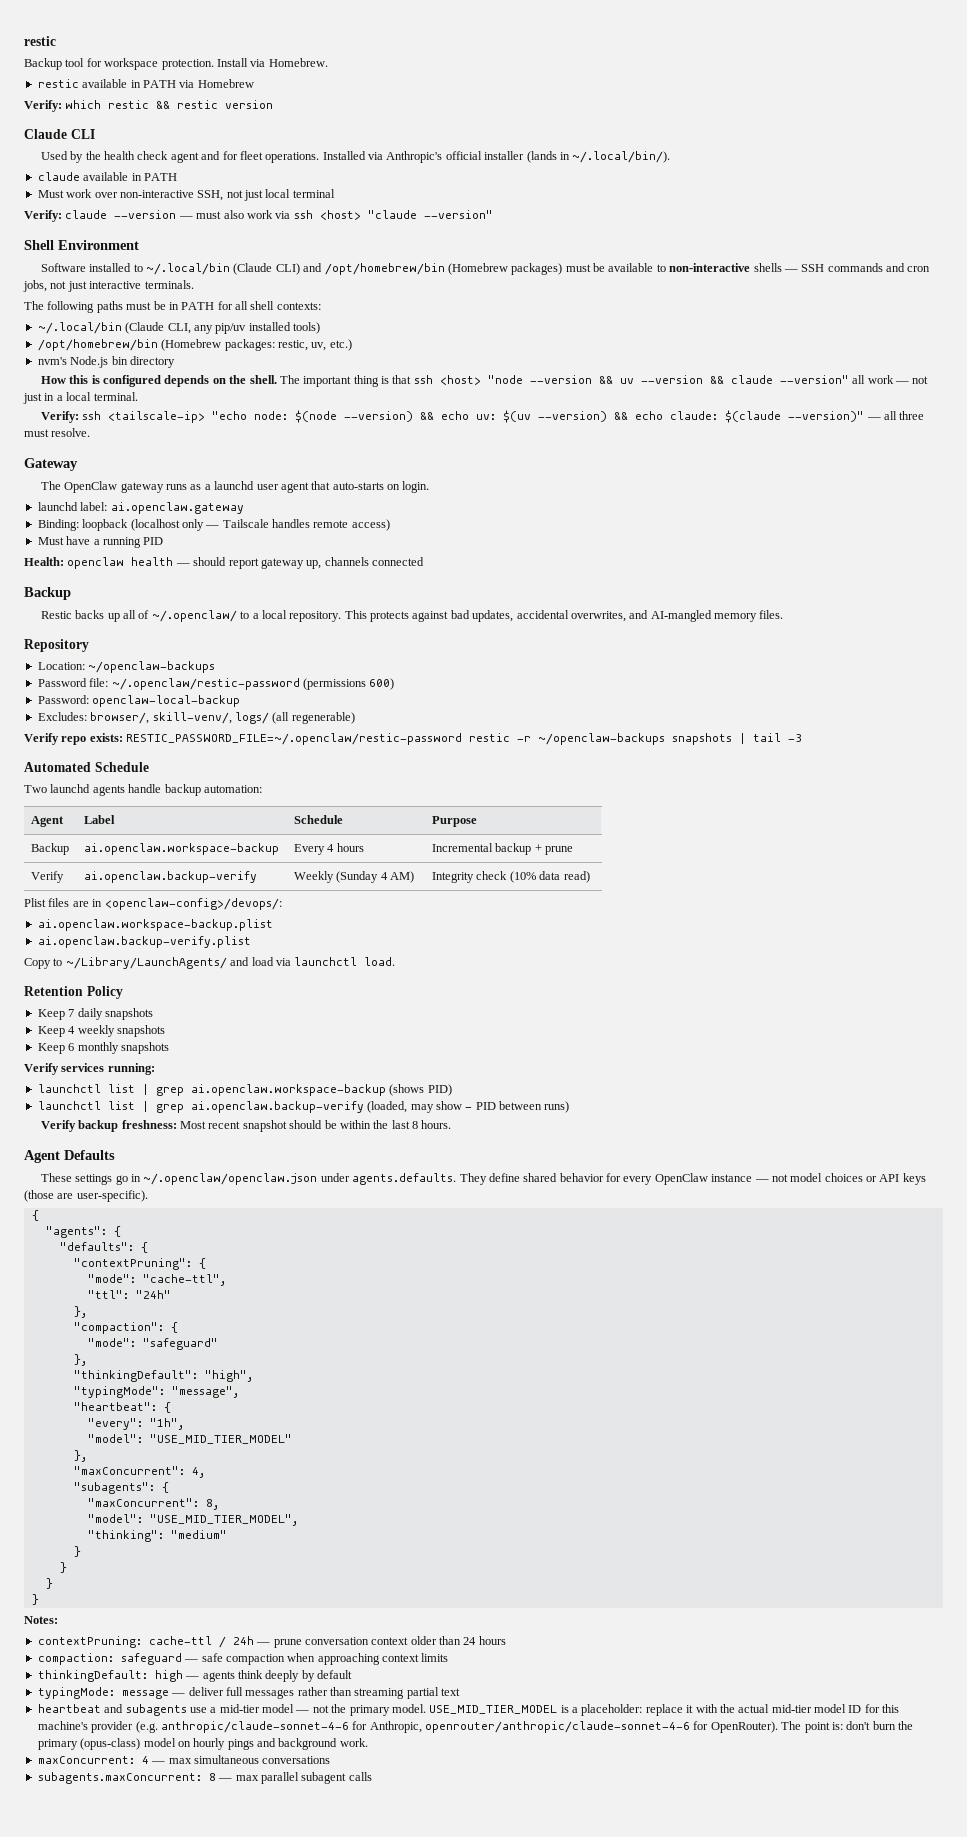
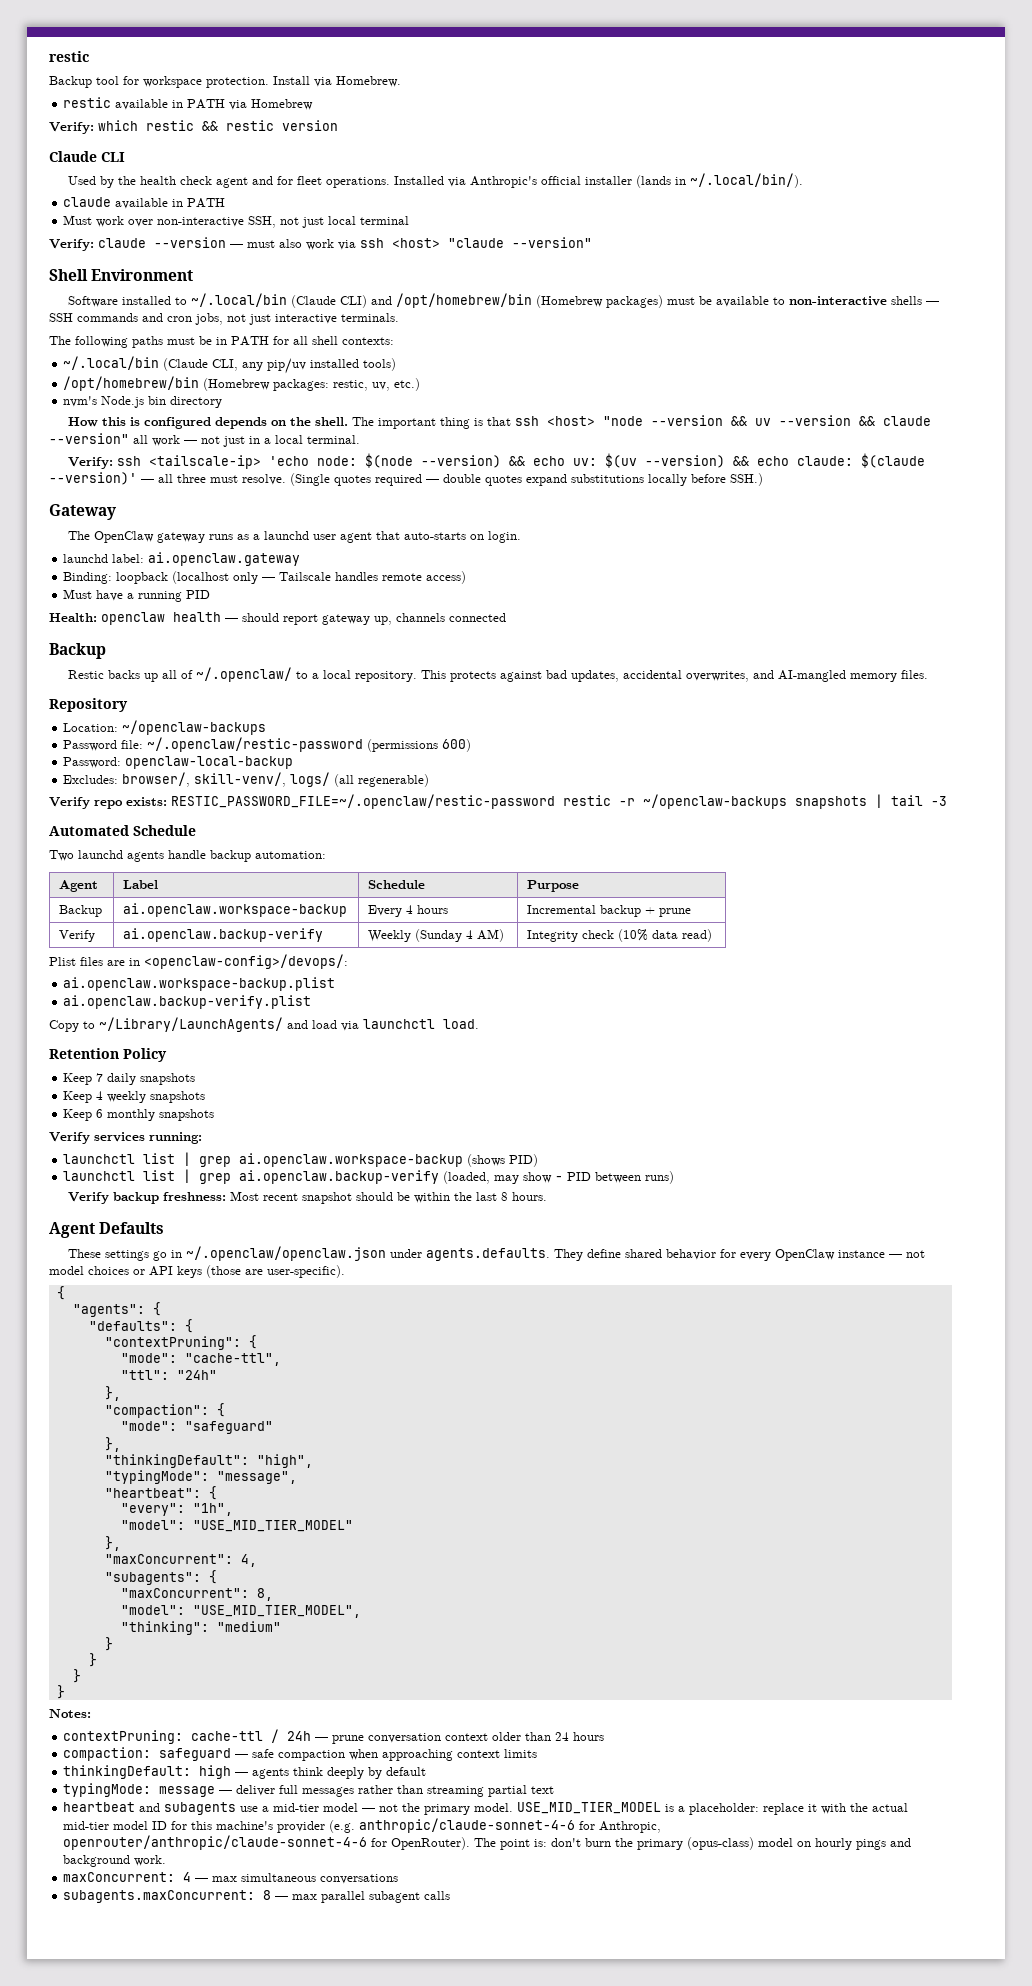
[212,411,248,420] "echo -> [268,456,309,466] 'echo
[788,411,865,422] --version)" -> [49,472,137,485] --version)'
(91, 432) none -> [290,473,763,486] (Single quotes required — double quotes expand substitutions locally before SSH.)

